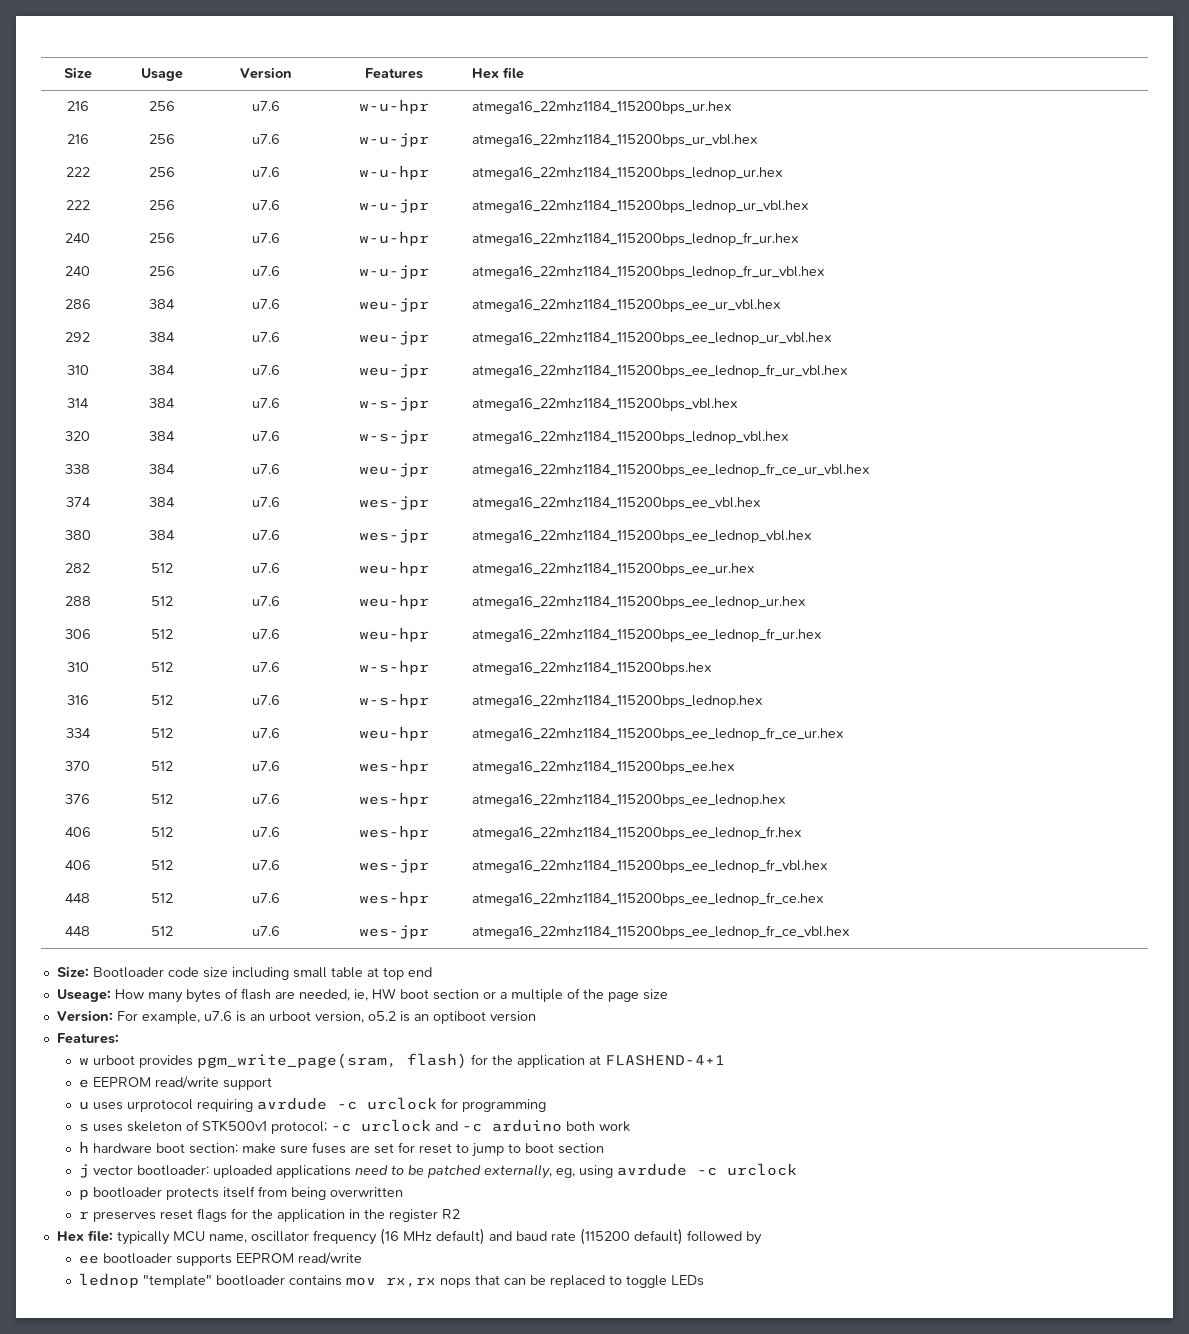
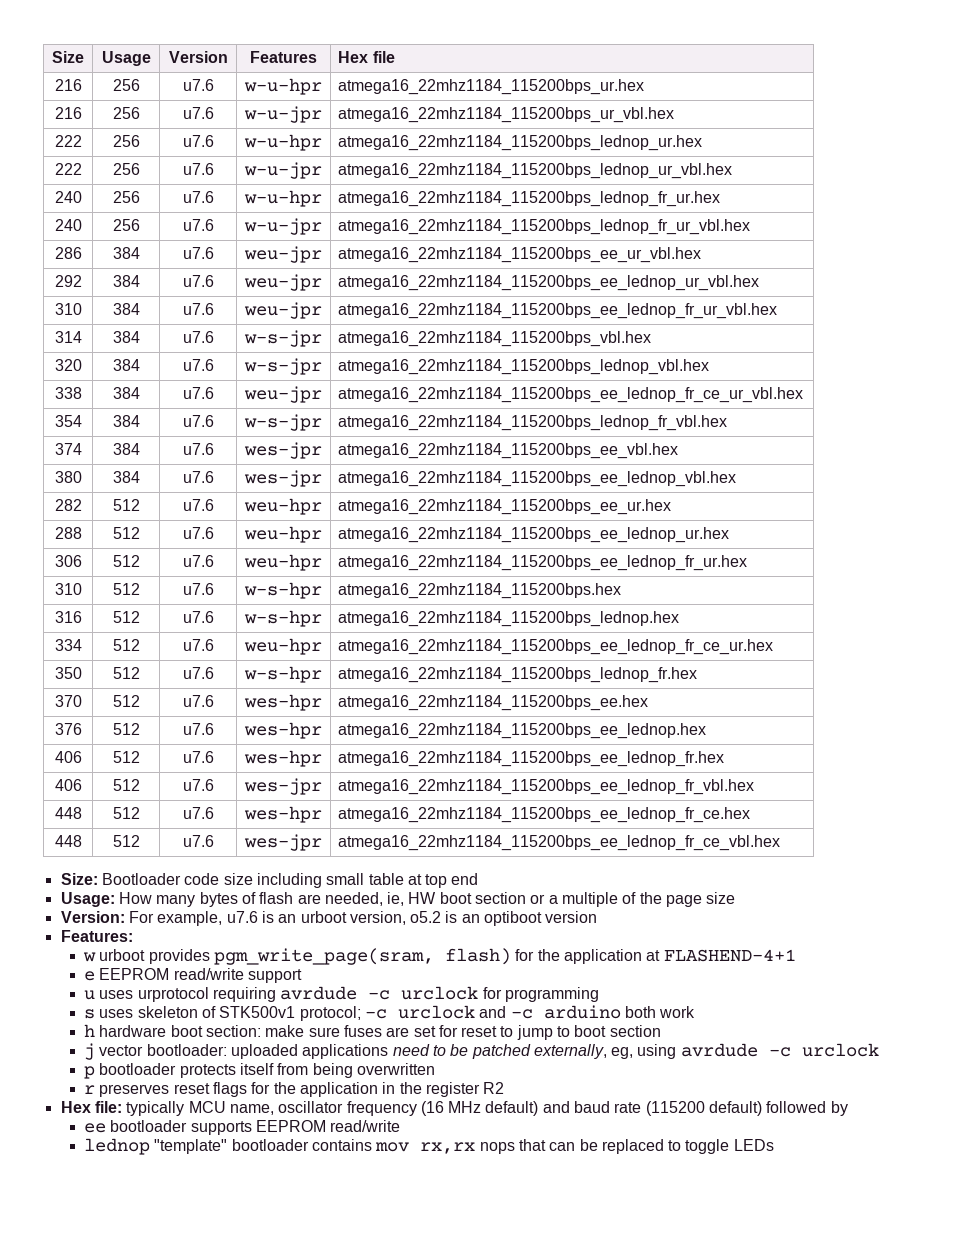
(870, 470) none -> [54,415,82,427] [112,415,140,427] [182,415,214,427] [244,414,322,431] [338,415,728,431] // 354 | 384 | u7.6 | w-s-jpr | atmega16_22mhz1184_115200bps_lednop_fr_vbl.hex
(844, 734) none -> [54,667,82,679] [112,667,140,679] [182,667,214,679] [244,666,322,683] [338,667,698,683] // 350 | 512 | u7.6 | w-s-hpr | atmega16_22mhz1184_115200bps_lednop_fr.hex
[56,989,111,1002] Useage: -> [60,892,115,907] Usage:

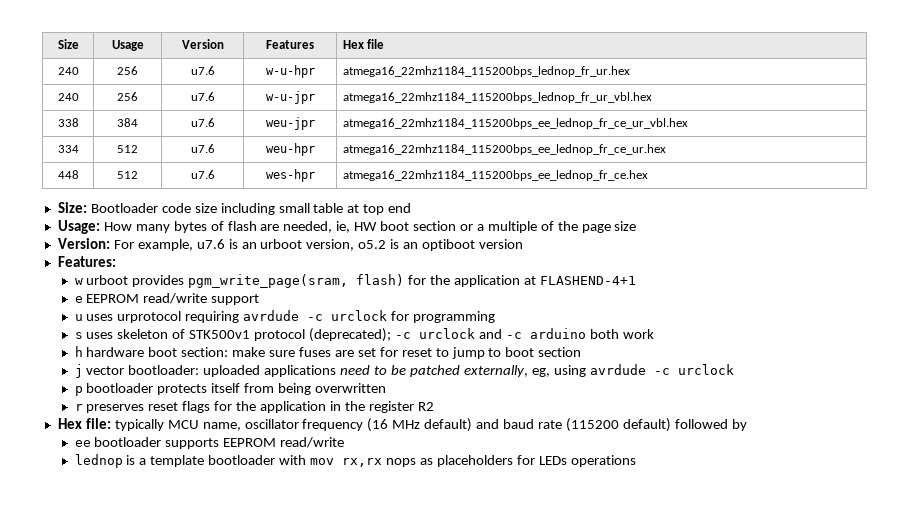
[54,79,82,91] [112,79,140,91] [182,79,214,91] [244,78,322,95] [338,79,645,95] [54,107,82,119] [112,107,140,119] [182,107,214,119] [244,106,322,123] [338,107,675,123] [54,135,82,147] [112,135,140,147] [182,135,214,147] [244,134,322,151] [338,135,703,151] [54,163,82,175] [112,163,140,175] [182,163,214,175] [244,162,322,179] [338,163,733,179] // 216 | 256 | u7.6 | w-u-hpr | atmega16_22mhz1184_115200bps_ur.hex // 216 | 256 | u7.6 | w-u-jpr | atmega16_22mhz1184_115200bps_ur_vbl.hex // 222 | 256 | u7.6 | w-u-hpr | atmega16_22mhz1184_115200bps_lednop_ur.hex // 222 | 256 | u7.6 | w-u-jpr | atmega16_22mhz1184_115200bps_lednop_ur_vbl.hex -> (385, 44) none
[54,247,82,259] [112,247,140,259] [182,247,214,259] [244,246,322,263] [338,247,702,263] [54,275,82,287] [112,275,140,287] [182,275,214,287] [244,274,322,291] [338,275,760,291] [54,303,82,315] [112,303,140,315] [182,303,214,315] [244,302,322,319] [338,303,778,319] [54,331,82,343] [112,331,140,343] [182,331,214,343] [244,330,322,347] [338,331,652,347] [54,359,82,371] [112,359,140,371] [182,359,214,371] [244,358,322,375] [338,359,710,375] // 286 | 384 | u7.6 | weu-jpr | atmega16_22mhz1184_115200bps_ee_ur_vbl.hex // 292 | 384 | u7.6 | weu-jpr | atmega16_22mhz1184_115200bps_ee_lednop_ur_vbl.hex // 310 | 384 | u7.6 | weu-jpr | atmega16_22mhz1184_115200bps_ee_lednop_fr_ur_vbl.hex // 314 | 384 | u7.6 | w-s-jpr | atmega16_22mhz1184_115200bps_vbl.hex // 320 | 384 | u7.6 | w-s-jpr | atmega16_22mhz1184_115200bps_lednop_vbl.hex -> (652, 97) none
[54,415,82,427] [112,415,140,427] [182,415,214,427] [244,414,322,431] [338,415,728,431] [54,443,82,455] [112,443,140,455] [182,443,214,455] [244,442,322,459] [338,443,679,459] [54,471,82,483] [112,471,140,483] [182,471,214,483] [244,470,322,487] [338,471,737,487] [54,499,82,511] [112,499,140,511] [182,499,214,511] [244,498,322,515] [338,499,672,515] [54,527,82,539] [112,527,140,539] [182,527,214,539] [244,526,322,543] [338,527,730,543] [54,555,82,567] [112,555,140,567] [182,555,214,567] [244,554,322,571] [338,555,748,571] [54,583,82,595] [112,583,140,595] [182,583,214,595] [244,582,322,599] [338,583,622,599] [54,611,82,623] [112,611,140,623] [182,611,214,623] [244,610,322,627] [338,611,680,627] // 354 | 384 | u7.6 | w-s-jpr | atmega16_22mhz1184_115200bps_lednop_fr_vbl.hex // 374 | 384 | u7.6 | wes-jpr | atmega16_22mhz1184_115200bps_ee_vbl.hex // 380 | 384 | u7.6 | wes-jpr | atmega16_22mhz1184_115200bps_ee_lednop_vbl.hex // 282 | 512 | u7.6 | weu-hpr | atmega16_22mhz1184_115200bps_ee_ur.hex // 288 | 512 | u7.6 | weu-hpr | atmega16_22mhz1184_115200bps_ee_lednop_ur.hex // 306 | 512 | u7.6 | weu-hpr | atmega16_22mhz1184_115200bps_ee_lednop_fr_ur.hex // 310 | 512 | u7.6 | w-s-hpr | atmega16_22mhz1184_115200bps.hex // 316 | 512 | u7.6 | w-s-hpr | atmega16_22mhz1184_115200bps_lednop.hex -> (688, 123) none
[54,667,82,679] [112,667,140,679] [182,667,214,679] [244,666,322,683] [338,667,698,683] [54,695,82,707] [112,695,140,707] [182,695,214,707] [244,694,322,711] [338,695,649,711] [54,723,82,735] [112,723,140,735] [182,723,214,735] [244,722,322,739] [338,723,707,739] [54,751,82,763] [112,751,140,763] [182,751,214,763] [244,750,322,767] [338,751,725,767] [54,779,82,791] [112,779,140,791] [182,779,214,791] [244,778,322,795] [338,779,755,795] // 350 | 512 | u7.6 | w-s-hpr | atmega16_22mhz1184_115200bps_lednop_fr.hex // 370 | 512 | u7.6 | wes-hpr | atmega16_22mhz1184_115200bps_ee.hex // 376 | 512 | u7.6 | wes-hpr | atmega16_22mhz1184_115200bps_ee_lednop.hex // 406 | 512 | u7.6 | wes-hpr | atmega16_22mhz1184_115200bps_ee_lednop_fr.hex // 406 | 512 | u7.6 | wes-jpr | atmega16_22mhz1184_115200bps_ee_lednop_fr_vbl.hex -> (666, 149) none
[54,835,82,847] [112,835,140,847] [182,835,214,847] [244,834,322,851] [338,835,781,851] // 448 | 512 | u7.6 | wes-jpr | atmega16_22mhz1184_115200bps_ee_lednop_fr_ce_vbl.hex -> (648, 175) none
[299,1006,361,1021] protocol; -> [254,328,392,342] protocol (deprecated);
[154,1139,774,1154] "template" bootloader contains mov rx,rx nops that can be replaced to toggle LEDs -> [126,455,636,467] is a template bootloader with mov rx,rx nops as placeholders for LEDs operations

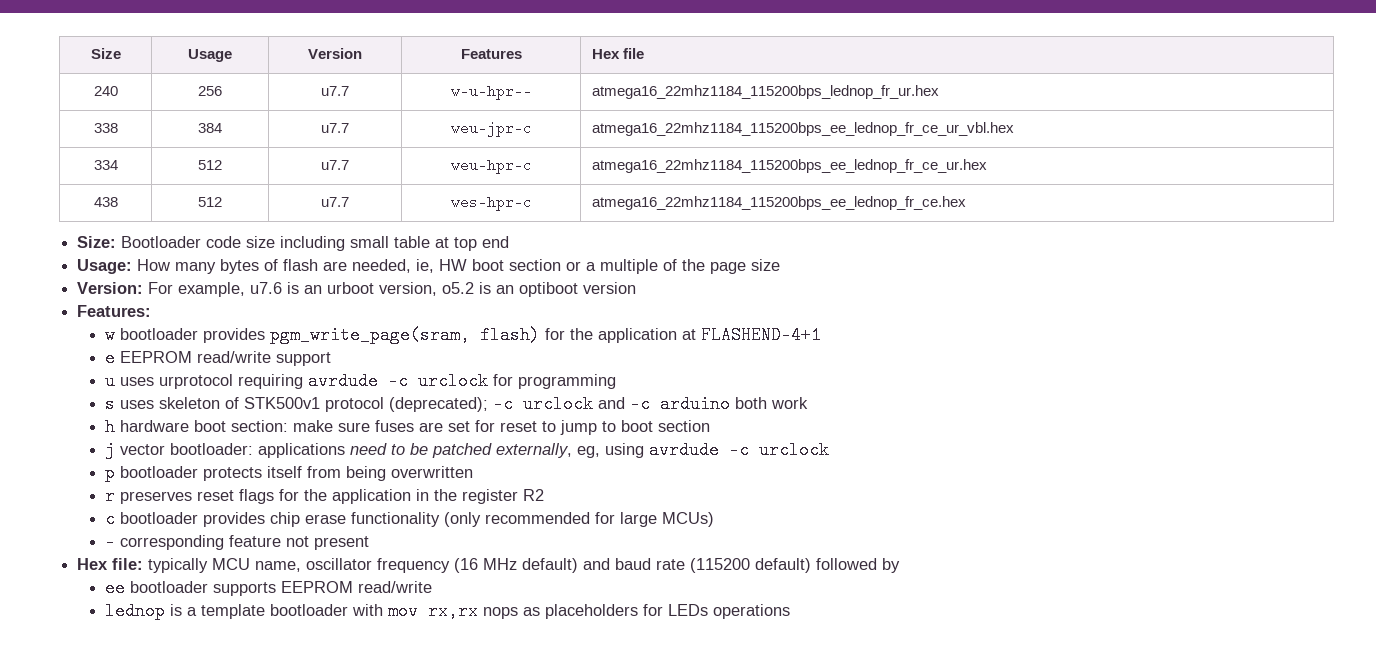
[190,66,215,75] [265,65,315,78] u7.6 | w-u-hpr -> [321,86,349,96] [450,84,532,100] u7.7 | w-u-hpr--
[57,93,79,101] [117,92,138,101] [190,92,215,101] [265,91,315,104] [342,92,652,103] // 240 | 256 | u7.6 | w-u-jpr | atmega16_22mhz1184_115200bps_lednop_fr_ur_vbl.hex -> (940, 92) none
[190,118,215,127] [265,117,315,130] u7.6 | weu-jpr -> [321,123,349,133] [450,121,532,137] u7.7 | weu-jpr-c
[190,144,215,153] [265,143,315,156] u7.6 | weu-hpr -> [321,160,349,170] [450,158,532,174] u7.7 | weu-hpr-c
[57,170,79,179] [117,171,138,179] [190,170,215,179] [265,169,315,182] 448 | 512 | u7.6 | wes-hpr -> [93,197,118,207] [198,197,222,207] [321,197,349,207] [450,195,532,211] 438 | 512 | u7.7 | wes-hpr-c
[86,275,129,285] urboot -> [119,328,198,340] bootloader
[203,365,261,377] uploaded -> (253, 449) none
(434, 406) none -> [104,510,714,528] [104,533,369,551] // c bootloader provides chip erase functionality (only recommended for large MCUs) // - corresponding feature not present

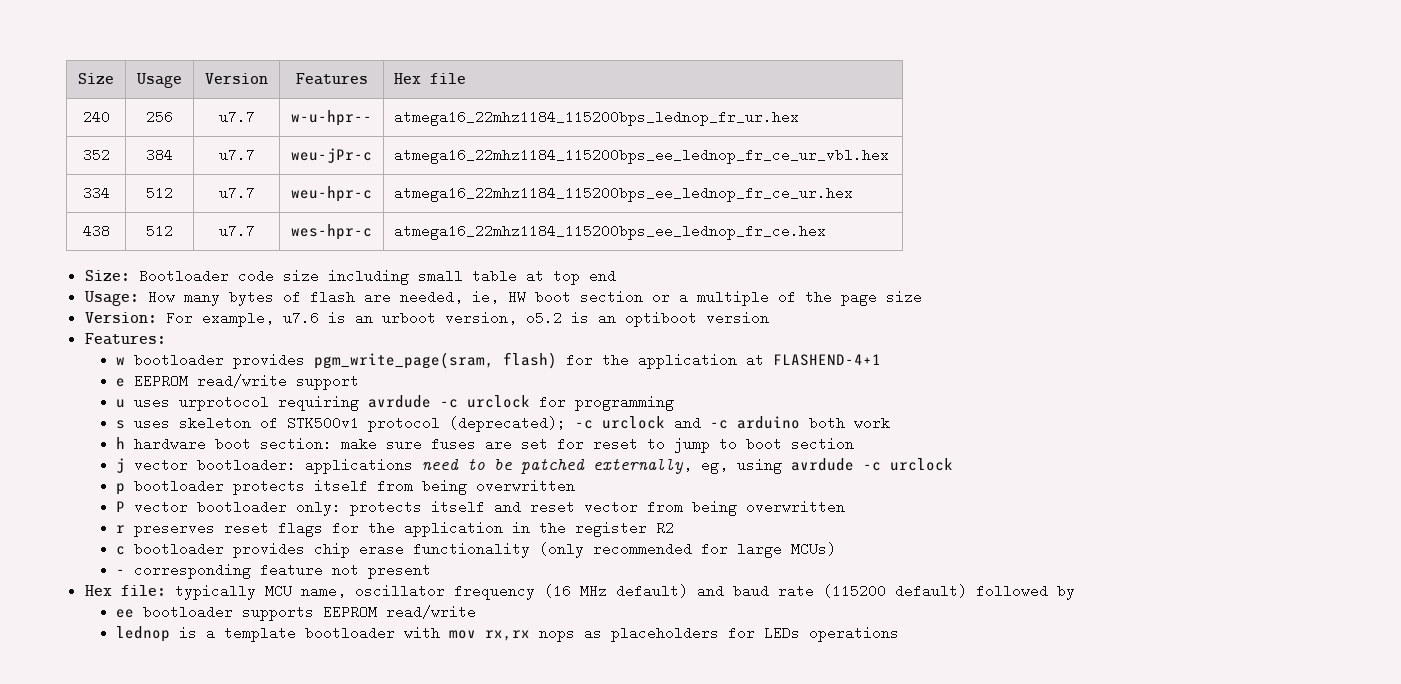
[93,123,118,133] 338 -> [82,148,110,162] 352
[450,121,532,137] weu-jpr-c -> [291,148,372,163] weu-jPr-c
(473, 472) none -> [115,500,845,516] // P vector bootloader only: protects itself and reset vector from being overwritten

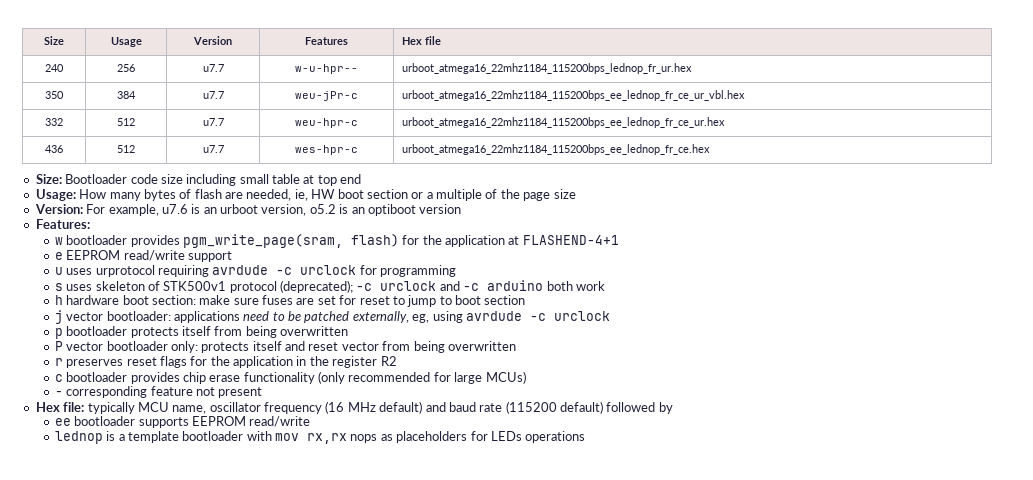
[394,110,800,126] [82,148,110,162] atmega16_22mhz1184_115200bps_lednop_fr_ur.hex // 352 -> [401,63,692,74] [45,91,64,99] urboot_atmega16_22mhz1184_115200bps_lednop_fr_ur.hex // 350
[394,148,890,164] [82,186,110,200] atmega16_22mhz1184_115200bps_ee_lednop_fr_ce_ur_vbl.hex // 334 -> [401,90,745,101] [45,118,63,126] urboot_atmega16_22mhz1184_115200bps_ee_lednop_fr_ce_ur_vbl.hex // 332
[394,186,854,202] [82,224,110,238] atmega16_22mhz1184_115200bps_ee_lednop_fr_ce_ur.hex // 438 -> [401,117,725,128] [45,145,63,153] urboot_atmega16_22mhz1184_115200bps_ee_lednop_fr_ce_ur.hex // 436
[394,224,827,240] atmega16_22mhz1184_115200bps_ee_lednop_fr_ce.hex -> [401,144,710,155] urboot_atmega16_22mhz1184_115200bps_ee_lednop_fr_ce.hex

